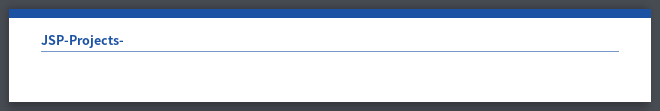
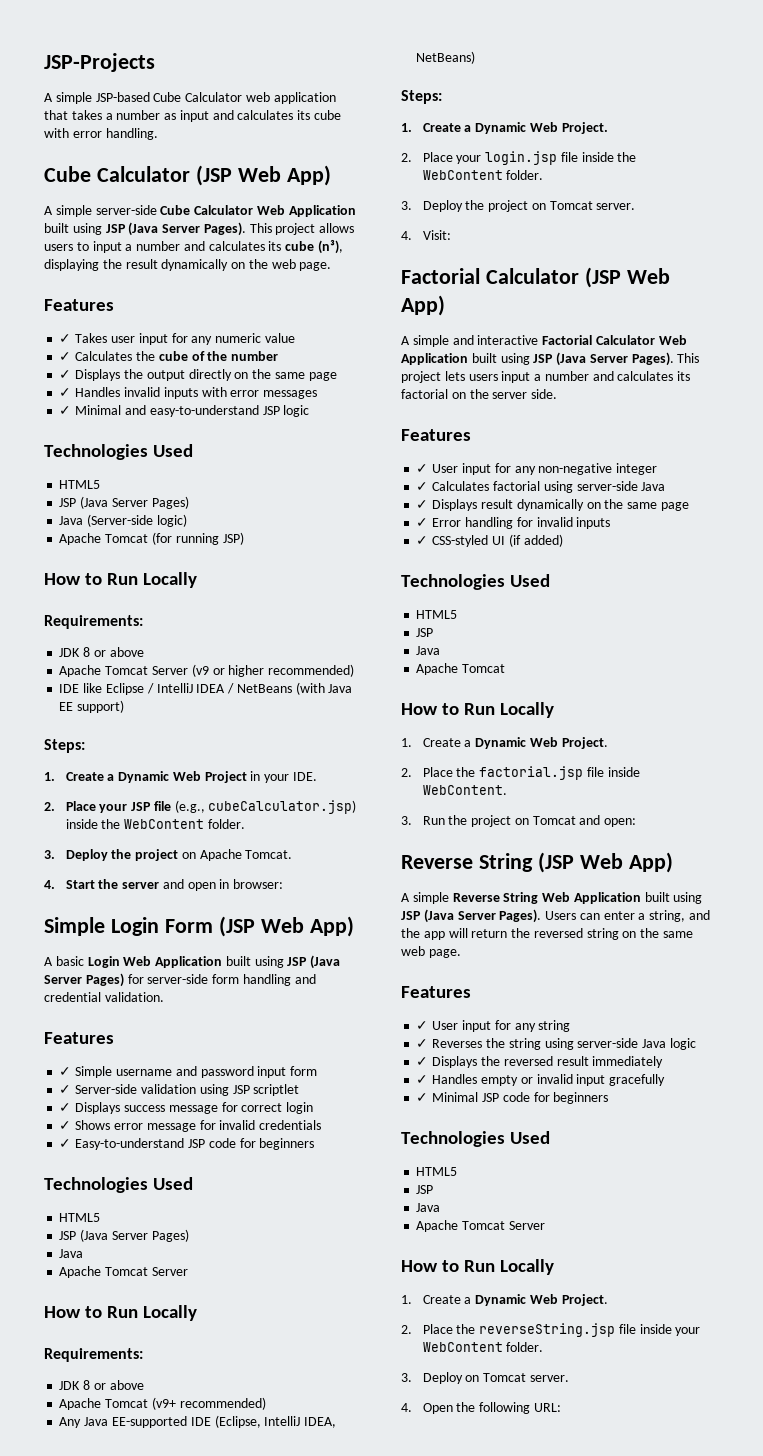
[41,35,124,48] JSP-Projects- -> [44,53,155,72] [44,92,336,104] [44,110,342,122] [44,128,158,140] [44,165,331,186] [44,205,356,217] [44,222,355,236] [44,239,344,254] [44,259,332,271] [44,299,114,311] [59,333,295,345] [59,351,279,361] [59,369,337,381] [59,387,318,399] [59,405,310,417] [44,444,194,460] [59,480,101,489] [59,496,189,509] [59,514,187,527] [59,532,244,545] [44,572,198,588] [44,615,143,629] [59,647,144,657] [59,664,355,677] [59,682,353,695] [59,700,125,713] [44,739,85,753] [44,771,317,783] [44,800,357,814] [65,819,245,829] [44,849,293,861] [44,879,284,891] [44,916,354,937] [44,955,341,969] [44,973,316,987] [44,992,164,1002] [44,1032,114,1044] [59,1066,318,1078] [59,1084,300,1096] [59,1102,314,1114] [59,1120,322,1132] [59,1138,315,1150] [44,1177,194,1193] [59,1213,101,1222] [59,1229,189,1242] [59,1249,84,1258] [59,1266,188,1278] [44,1305,198,1321] [44,1348,143,1362] [59,1380,144,1390] [59,1397,266,1410] [59,1415,337,1428] [416,51,476,64] [401,90,442,104] [401,122,608,134] [401,151,637,165] [422,170,544,180] [401,200,636,212] [401,230,451,240] [401,267,670,288] [401,295,445,316] [401,335,687,347] [401,352,700,366] [401,371,691,383] [401,389,558,399] [401,429,471,441] [416,463,658,475] [416,481,666,493] [416,499,689,511] [416,517,611,529] [416,534,563,547] [401,574,551,590] [416,610,458,619] [416,628,434,637] [416,646,441,655] [416,663,506,675] [401,702,555,718] [401,737,608,749] [401,766,640,780] [422,785,507,795] [401,815,637,827] [401,852,673,873] [401,892,703,904] [401,909,711,923] [401,928,694,940] [401,946,461,958] [401,986,471,998] [416,1020,571,1032] [416,1038,696,1050] [416,1056,664,1068] [416,1074,666,1086] [416,1092,609,1104] [401,1131,551,1147] [416,1167,458,1176] [416,1185,434,1194] [416,1203,441,1212] [416,1220,545,1232] [401,1259,555,1275] [401,1294,608,1306] [401,1323,701,1337] [422,1342,544,1352] [401,1372,569,1384] [401,1402,561,1414] JSP-Projects // A simple JSP-based Cube Calculator web application that takes a number as input and calculates its cube with error handling. // Cube Calculator (JSP Web App) // A simple server-side Cube Calculator Web Application built using JSP (Java Server Pages). This project allows users to input a number and calculates its cube (n³), displaying the result dynamically on the web page. // Features // ✓ Takes user input for any numeric value // ✓ Calculates the cube of the number // ✓ Displays the output directly on the same page // ✓ Handles invalid inputs with error messages // ✓ Minimal and easy-to-understand JSP logic // Technologies Used // HTML5 // JSP (Java Server Pages) // Java (Server-side logic) // Apache Tomcat (for running JSP) // How to Run Locally // Requirements: // JDK 8 or above // Apache Tomcat Server (v9 or higher recommended) // IDE like Eclipse / IntelliJ IDEA / NetBeans (with Java EE support) // Steps: // 1. Create a Dynamic Web Project in your IDE. // 2. Place your JSP file (e.g., cubeCalculator.jsp) inside the WebContent folder. // 3. Deploy the project on Apache Tomcat. // 4. Start the server and open in browser: // Simple Login Form (JSP Web App) // A basic Login Web Application built using JSP (Java Server Pages) for server-side form handling and credential validation. // Features // ✓ Simple username and password input form // ✓ Server-side validation using JSP scriptlet // ✓ Displays success message for correct login // ✓ Shows error message for invalid credentials // ✓ Easy-to-understand JSP code for beginners // Technologies Used // HTML5 // JSP (Java Server Pages) // Java // Apache Tomcat Server // How to Run Locally // Requirements: // JDK 8 or above // Apache Tomcat (v9+ recommended) // Any Java EE-supported IDE (Eclipse, IntelliJ IDEA, NetBeans) // Steps: // 1. Create a Dynamic Web Project. // 2. Place your login.jsp file inside the WebContent folder. // 3. Deploy the project on Tomcat server. // 4. Visit: // Factorial Calculator (JSP Web App) // A simple and interactive Factorial Calculator Web Application built using JSP (Java Server Pages). This project lets users input a number and calculates its factorial on the server side. // Features // ✓ User input for any non-negative integer // ✓ Calculates factorial using server-side Java // ✓ Displays result dynamically on the same page // ✓ Error handling for invalid inputs // ✓ CSS-styled UI (if added) // Technologies Used // HTML5 // JSP // Java // Apache Tomcat // How to Run Locally // 1. Create a Dynamic Web Project. // 2. Place the factorial.jsp file inside WebContent. // 3. Run the project on Tomcat and open: // Reverse String (JSP Web App) // A simple Reverse String Web Application built using JSP (Java Server Pages). Users can enter a string, and the app will return the reversed string on the same web page. // Features // ✓ User input for any string // ✓ Reverses the string using server-side Java logic // ✓ Displays the reversed result immediately // ✓ Handles empty or invalid input gracefully // ✓ Minimal JSP code for beginners // Technologies Used // HTML5 // JSP // Java // Apache Tomcat Server // How to Run Locally // 1. Create a Dynamic Web Project. // 2. Place the reverseString.jsp file inside your WebContent folder. // 3. Deploy on Tomcat server. // 4. Open the following URL:

